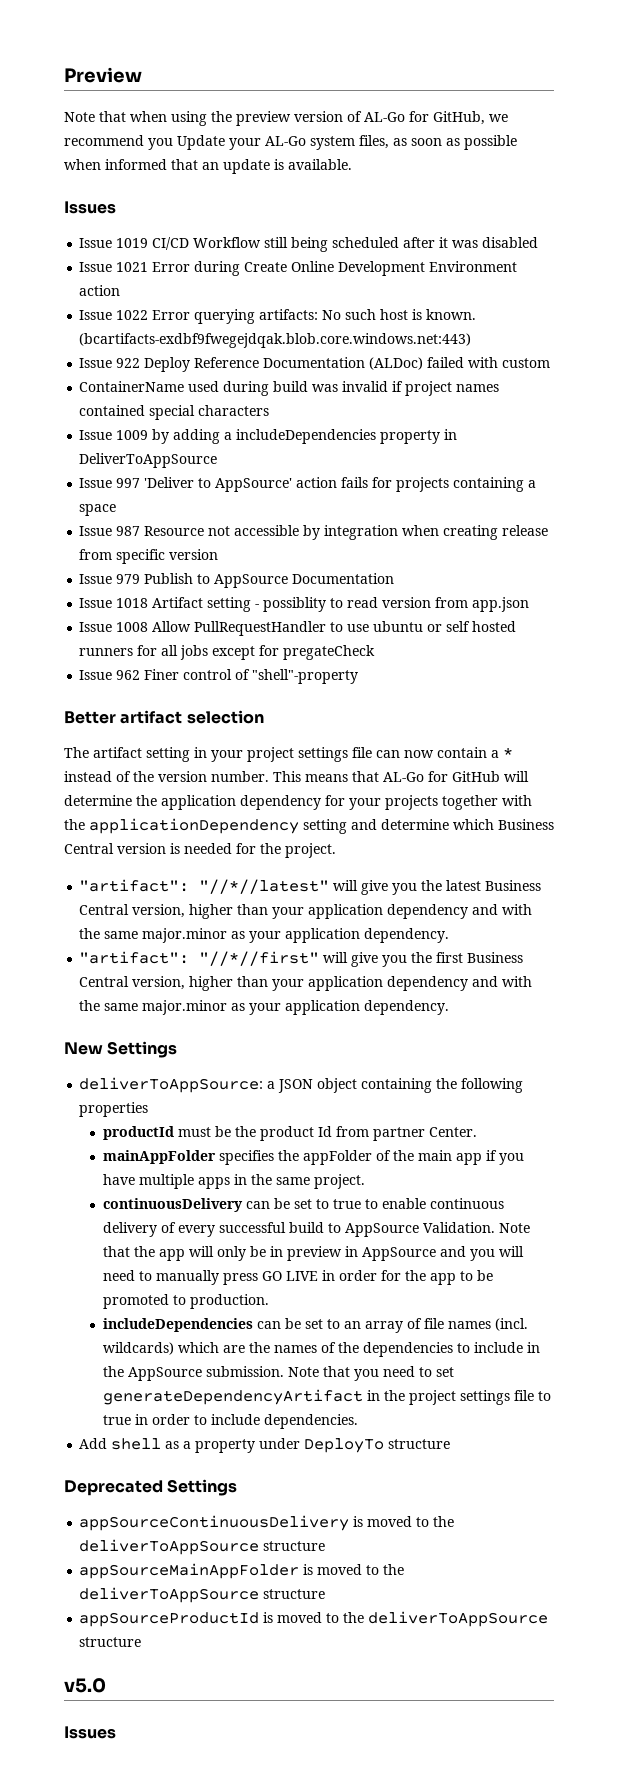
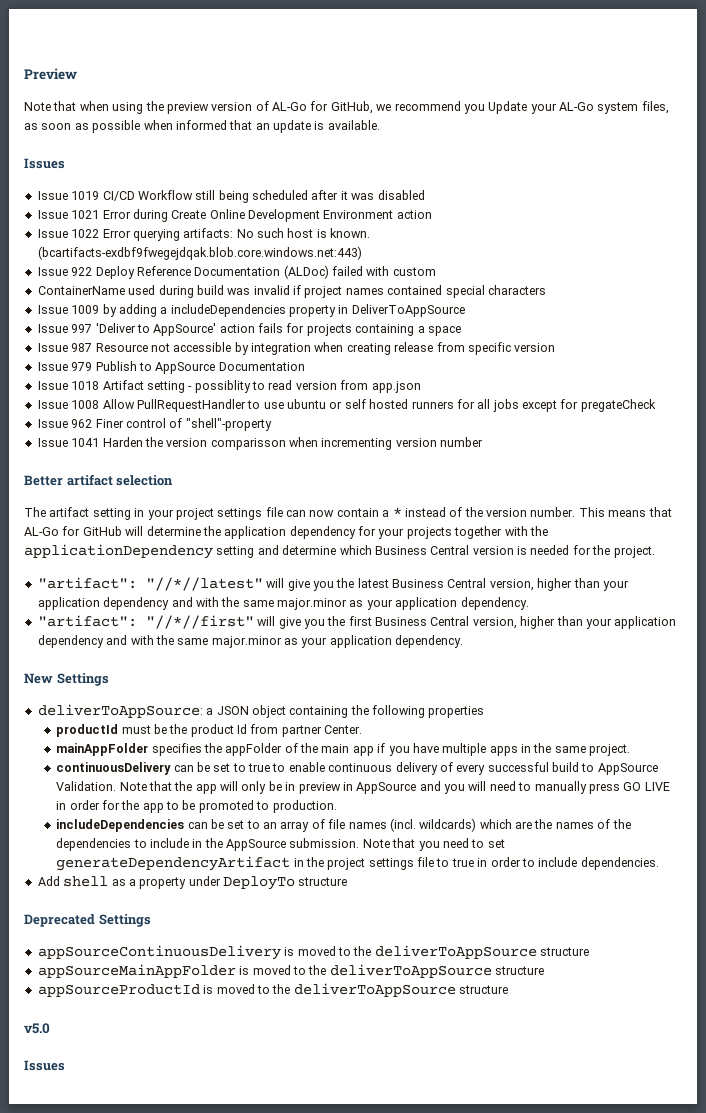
(359, 676) none -> [37,437,484,450] // Issue 1041 Harden the version comparisson when incrementing version number

